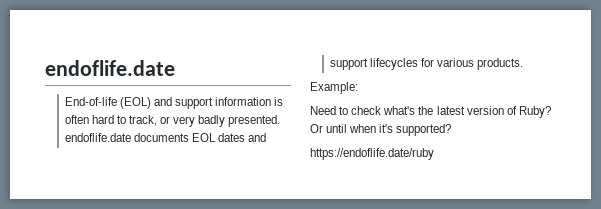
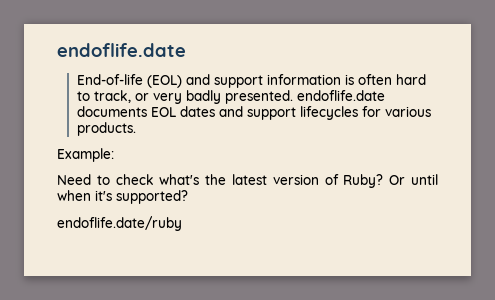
[310,148,434,160] https://endoflife.date/ruby -> [57,216,182,231] endoflife.date/ruby

